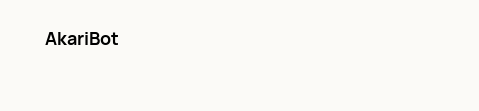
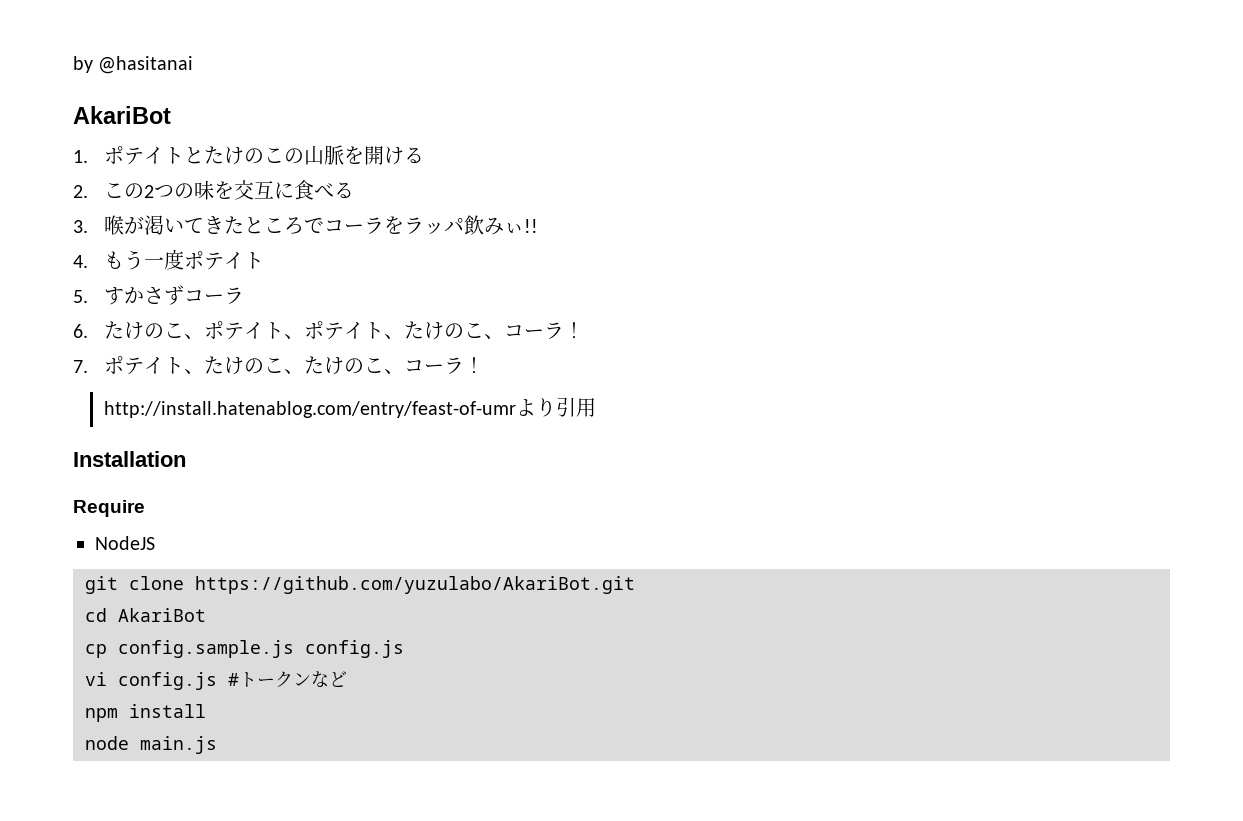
[45,32,119,45] AkariBot -> [73,56,194,74] [73,106,171,124] [73,145,424,165] [73,180,354,200] [73,215,538,235] [73,249,264,270] [73,285,244,305] [73,321,584,340] [73,356,484,375] [103,397,596,418] [73,451,186,467] [73,500,145,517] [95,536,155,550] [85,576,635,594] [85,608,206,622] [85,640,404,658] [85,671,347,690] [85,704,206,722] [85,736,217,754] by @hasitanai // AkariBot // 1.ポテイトとたけのこの山脈を開ける // 2.この2つの味を交互に食べる // 3.喉が渇いてきたところでコーラをラッパ飲みぃ!! // 4.もう一度ポテイト // 5.すかさずコーラ // 6.たけのこ、ポテイト、ポテイト、たけのこ、コーラ！ // 7.ポテイト、たけのこ、たけのこ、コーラ！ // http://install.hatenablog.com/entry/feast-of-umrより引用 // Installation // Require // NodeJS // git clone https://github.com/yuzulabo/AkariBot.git // cd AkariBot // cp config.sample.js config.js // vi config.js #トークンなど // npm install // node main.js

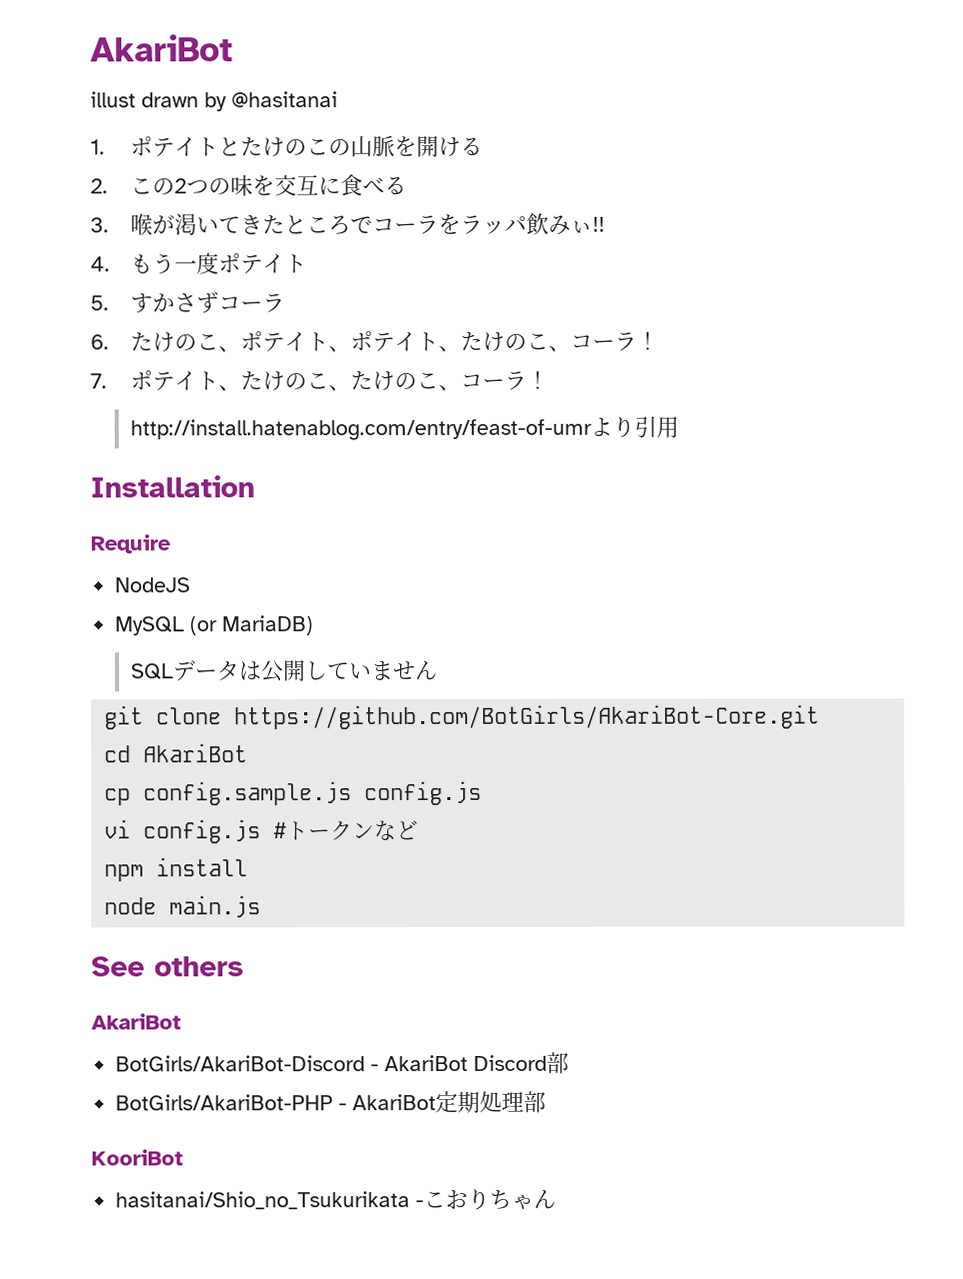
(73, 64) none -> [90,34,233,62] [90,91,199,108] AkariBot // illust drawn
[73,106,171,124] // AkariBot -> (338, 99) none
(155, 543) none -> [114,615,314,636] [130,660,438,683] // MySQL (or MariaDB) // SQLデータは公開していません
[195,576,635,594] https://github.com/yuzulabo/AkariBot.git -> [234,704,821,730] https://github.com/BotGirls/AkariBot-Core.git
(217, 745) none -> [91,956,244,977] [91,1013,181,1030] [115,1051,570,1074] [115,1090,547,1114] [91,1149,183,1166] [115,1188,557,1211] // See others // AkariBot // BotGirls/AkariBot-Discord - AkariBot Discord部 // BotGirls/AkariBot-PHP - AkariBot定期処理部 // KooriBot // hasitanai/Shio_no_Tsukurikata -こおりちゃん

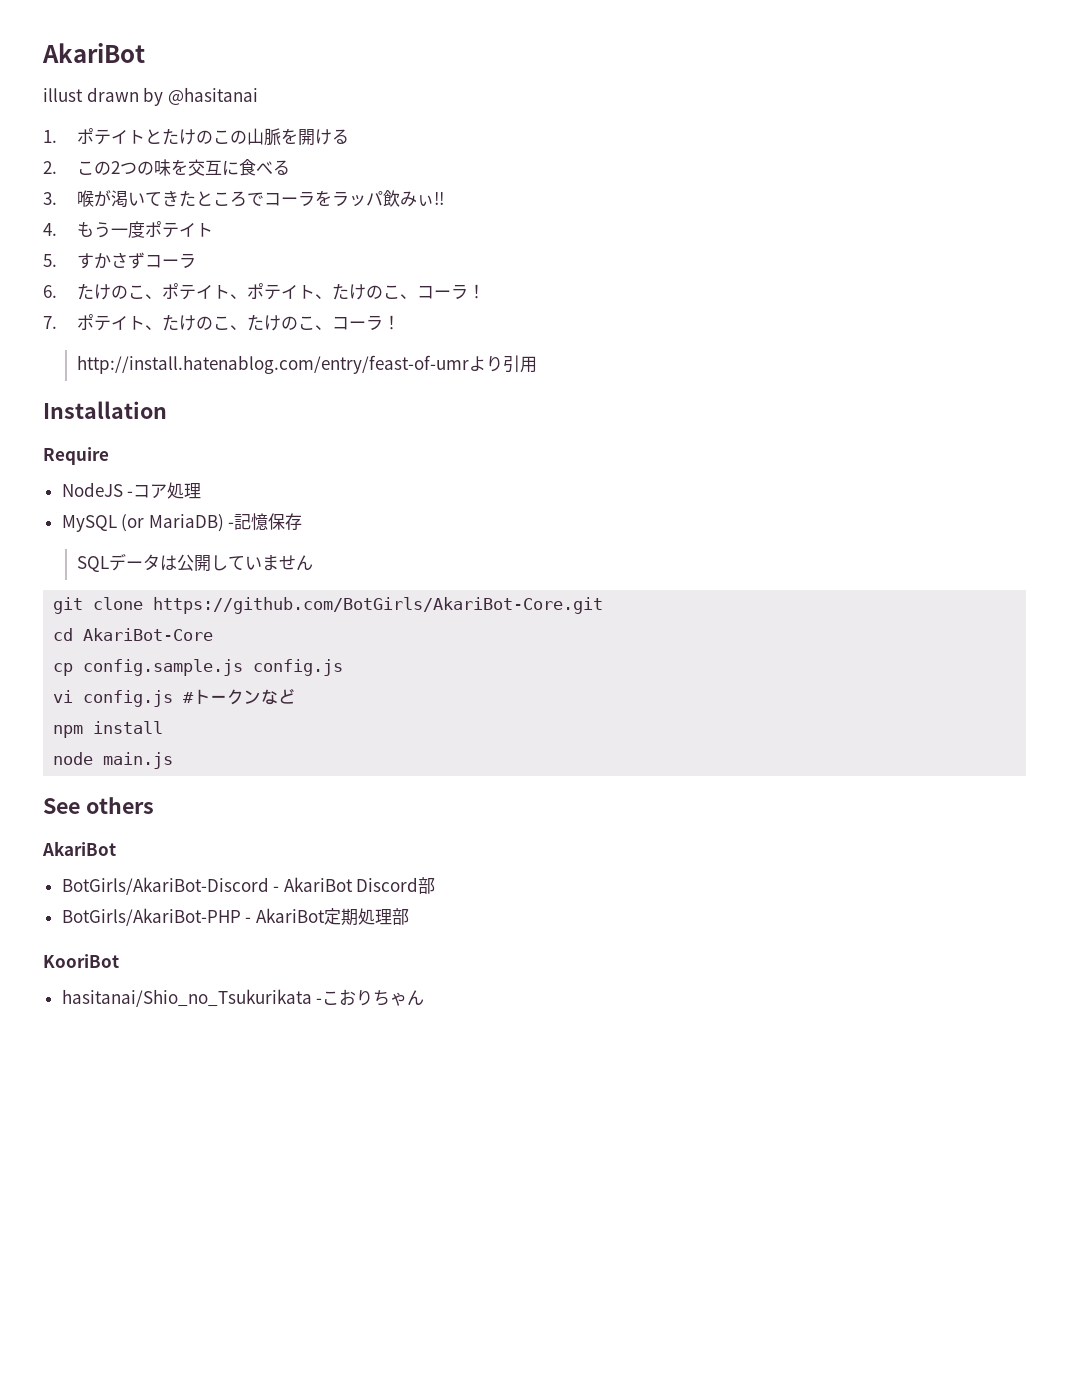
(191, 585) none -> [127,482,202,499] -コア処理
(314, 625) none -> [228,513,303,531] -記憶保存
[143,743,249,763] AkariBot -> [83,628,214,641] AkariBot-Core

